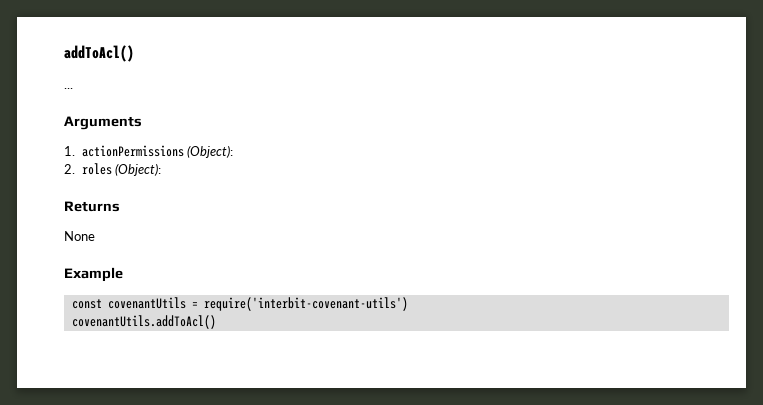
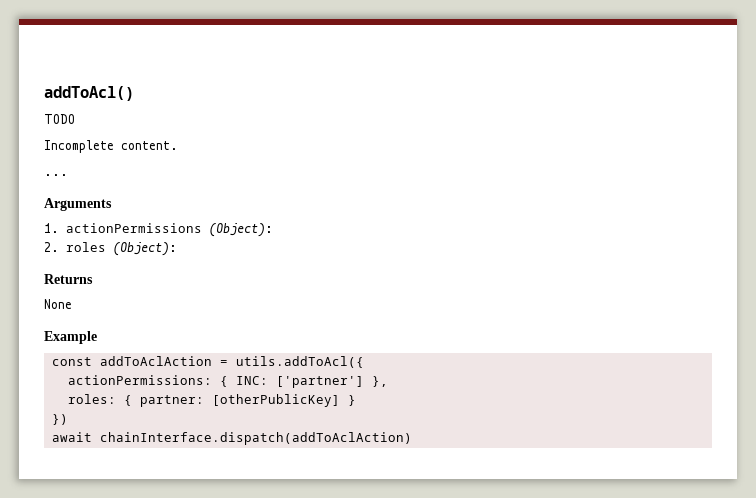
(134, 53) none -> [44,114,75,124] [44,140,178,153] // TODO // Incomplete content.
[107,297,408,311] [71,315,216,329] covenantUtils = require('interbit-covenant-utils') // covenantUtils.addToAcl() -> [99,356,364,368] [67,375,388,388] [67,394,356,407] [51,414,68,425] [51,432,412,445] addToAclAction = utils.addToAcl({ // actionPermissions: { INC: ['partner'] }, // roles: { partner: [otherPublicKey] } // }) // await chainInterface.dispatch(addToAclAction)

